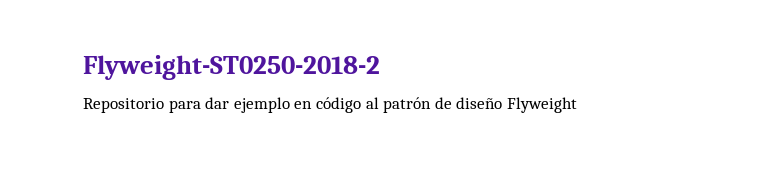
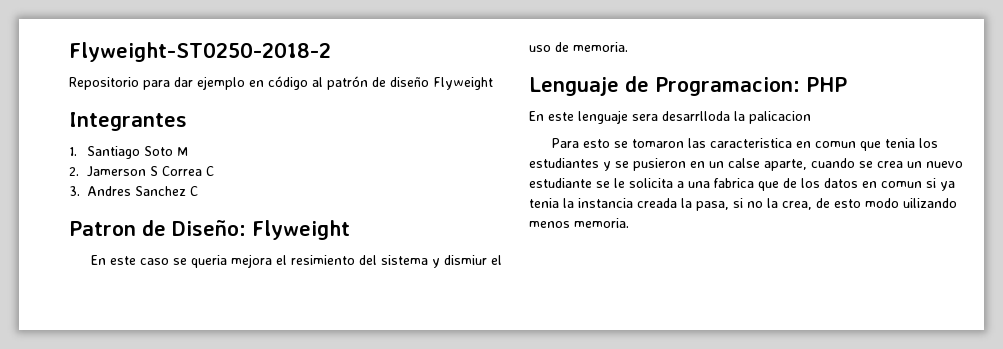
(577, 105) none -> [69,112,187,131] [69,146,189,159] [69,166,215,177] [69,186,199,196] [69,220,350,240] [90,254,502,268] [529,42,628,52] [529,76,847,96] [529,110,811,124] [550,138,938,151] [529,158,963,171] [529,178,955,191] [529,198,957,211] [529,218,629,228] // Integrantes // 1. Santiago Soto M // 2. Jamerson S Correa C // 3. Andres Sanchez C // Patron de Diseño: Flyweight // En este caso se queria mejora el resimiento del sistema y dismiur el uso de memoria. // Lenguaje de Programacion: PHP // En este lenguaje sera desarrlloda la palicacion // Para esto se tomaron las caracteristica en comun que tenia los estudiantes y se pusieron en un calse aparte, cuando se crea un nuevo estudiante se le solicita a una fabrica que de los datos en comun si ya tenia la instancia creada la pasa, si no la crea, de esto modo uilizando menos memoria.

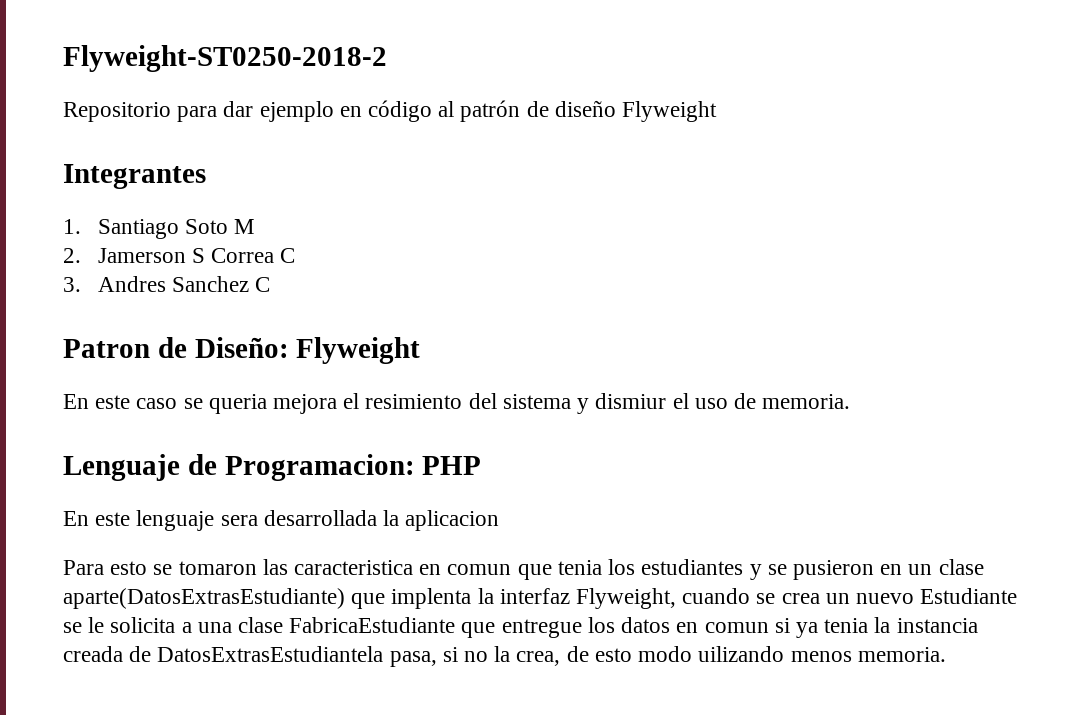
[662,111,811,124] desarrlloda la palicacion -> [263,510,500,531] desarrollada la aplicacion
[728,158,807,171] calse aparte, -> [938,559,984,575] [63,588,677,609] clase aparte(DatosExtrasEstudiante) que implenta la interfaz Flyweight,
[529,178,592,188] estudiante -> [920,588,1018,604] Estudiante
[714,178,797,191] fabrica que de -> [238,617,582,638] clase FabricaEstudiante que entregue
[681,198,692,208] la -> [129,646,384,662] de DatosExtrasEstudiantela

